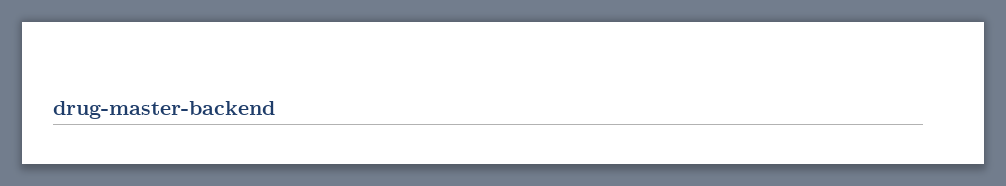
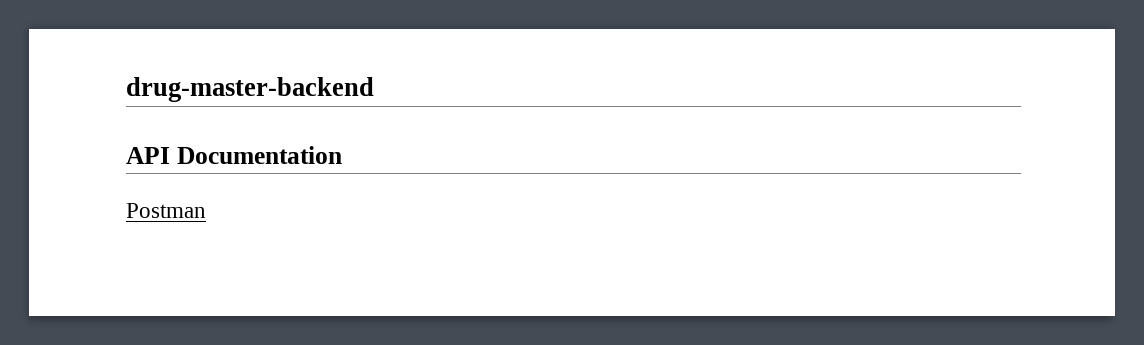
(275, 110) none -> [126,146,342,164] [126,203,206,218] // API Documentation // Postman

